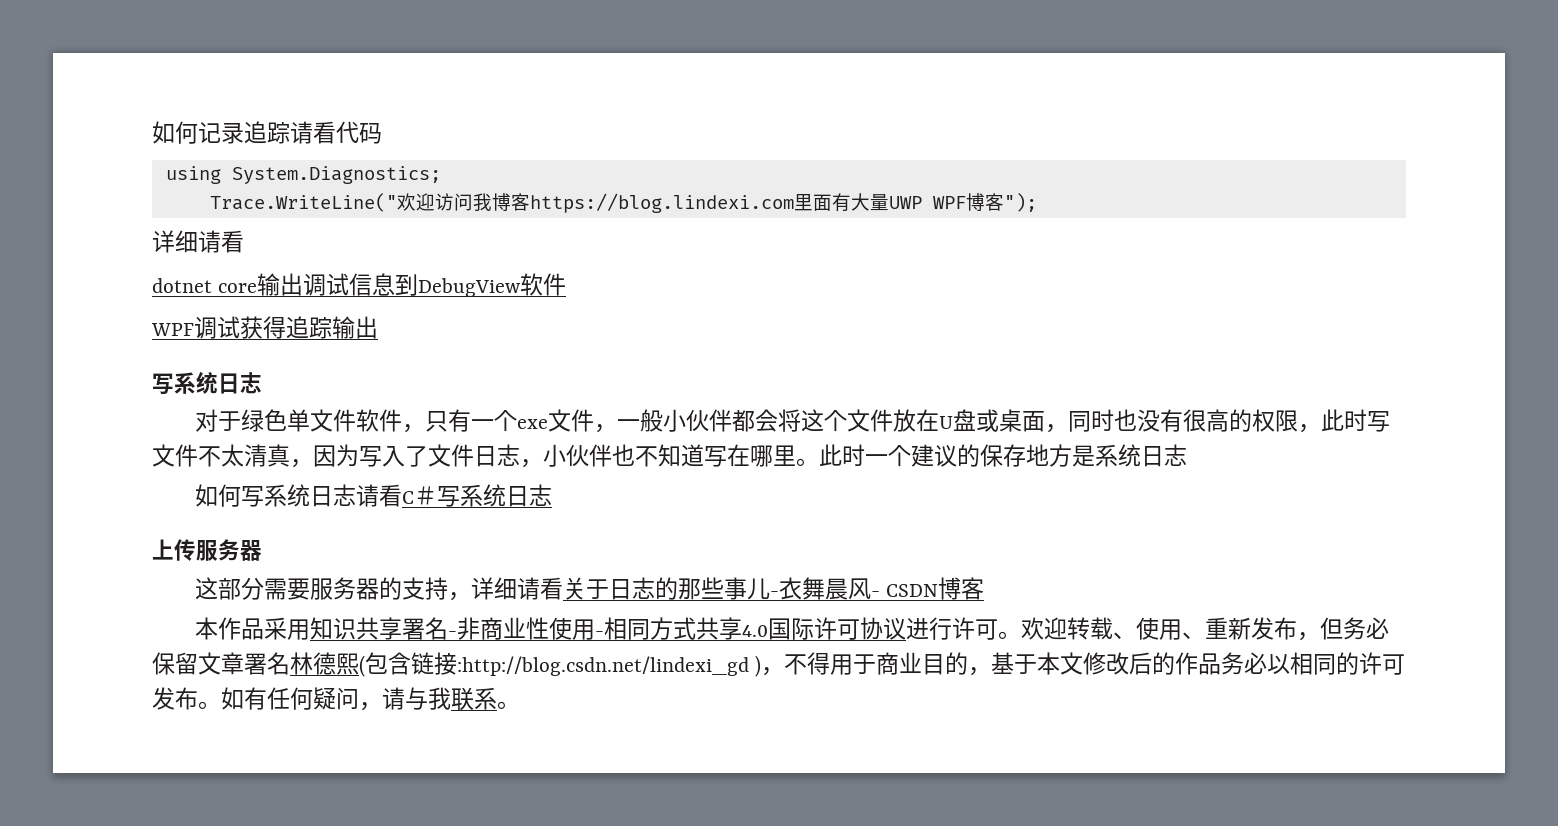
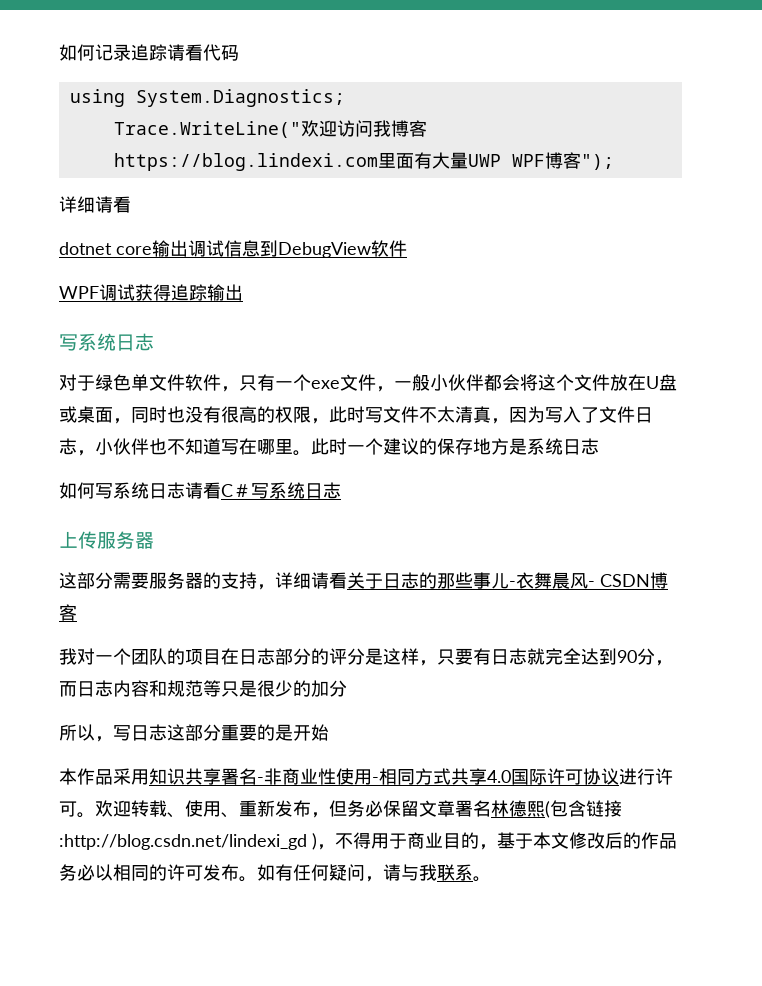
(985, 588) none -> [59,648,673,666] [59,680,347,697] [59,724,329,742] // 我对一个团队的项目在日志部分的评分是这样，只要有日志就完全达到90分，而日志内容和规范等只是很少的加分 // 所以，写日志这部分重要的是开始

